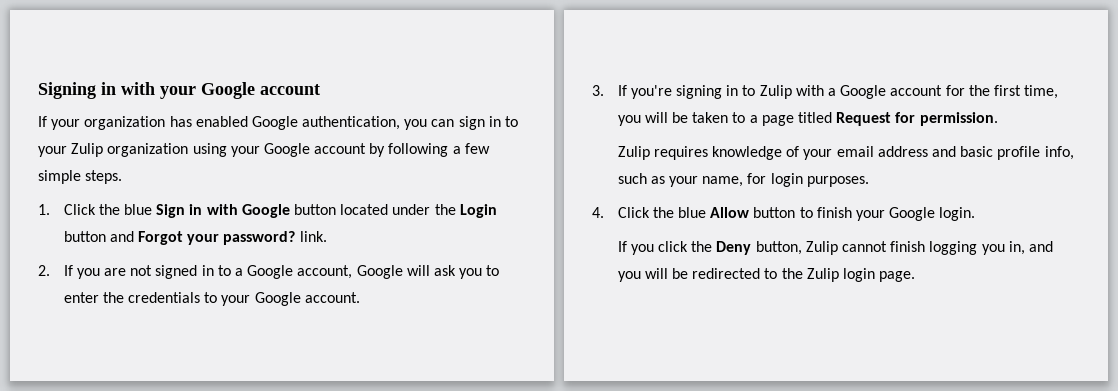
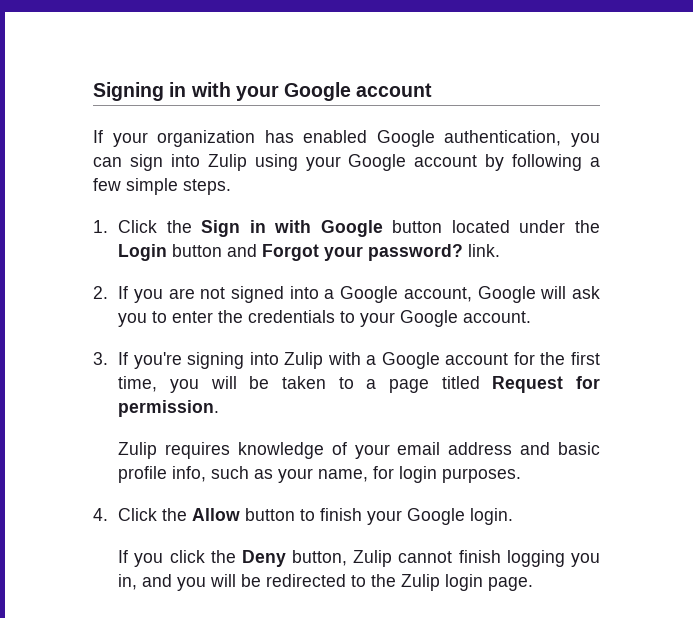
[488,116,519,127] [38,143,189,157] in to your Zulip organization -> [170,154,247,171] into Zulip
[124,204,153,215] blue -> (192, 226) none
[201,265,231,276] in to -> [289,286,319,299] into
[726,85,756,96] in to -> [249,352,279,365] into
[678,207,707,218] blue -> (188, 514) none

